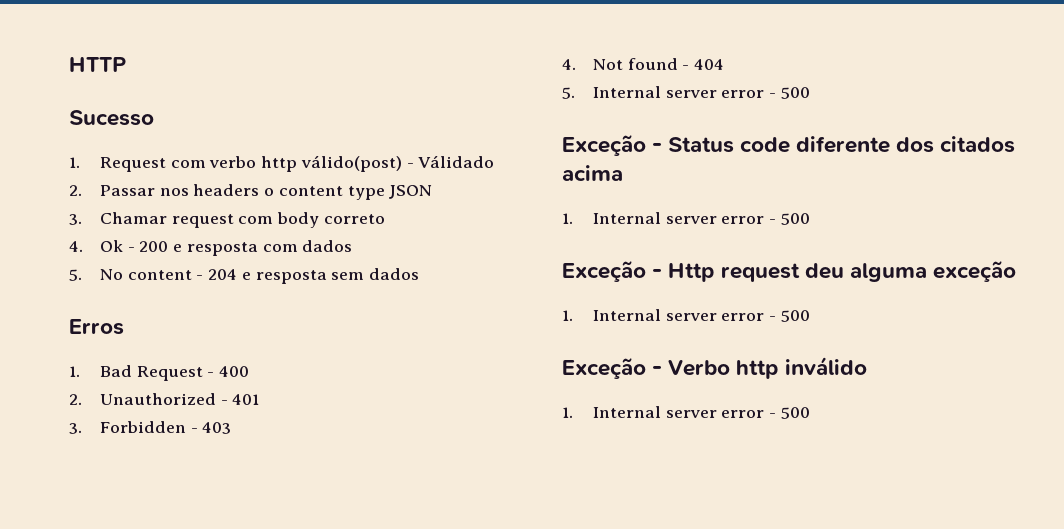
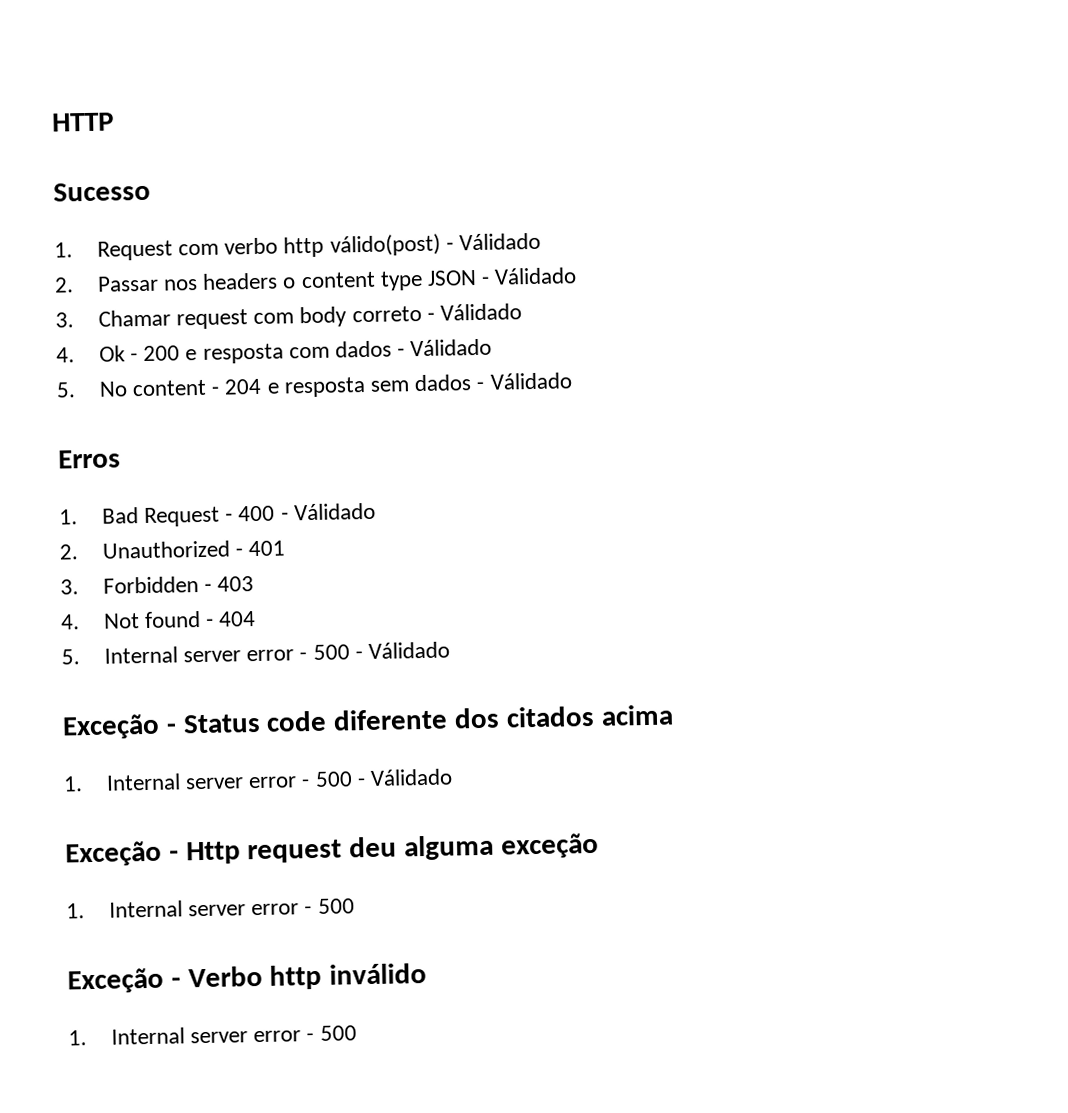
(433, 192) none -> [481,267,578,285] - Válidado
(385, 219) none -> [426,303,523,321] - Válidado
(353, 246) none -> [397,338,493,357] - Válidado
(419, 274) none -> [476,372,572,390] - Válidado
(250, 371) none -> [280,502,376,521] - Válidado
(810, 93) none -> [354,641,451,660] - Válidado
(810, 219) none -> [356,768,454,787] - Válidado

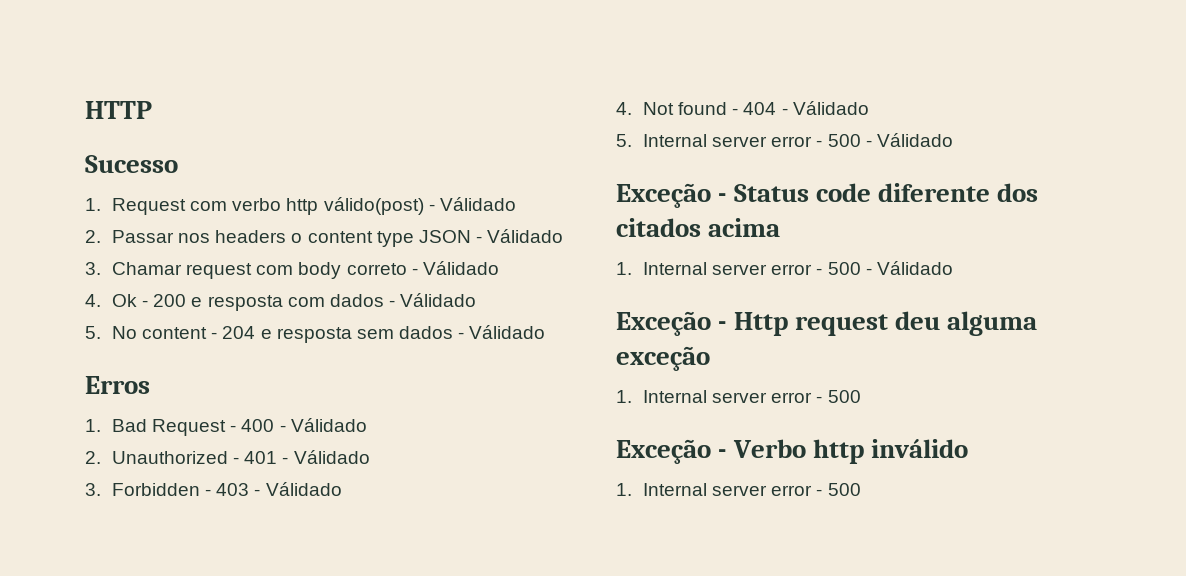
(286, 548) none -> [282,450,370,464] - Válidado
(255, 584) none -> [254,482,342,496] - Válidado
(257, 619) none -> [781,101,869,115] - Válidado

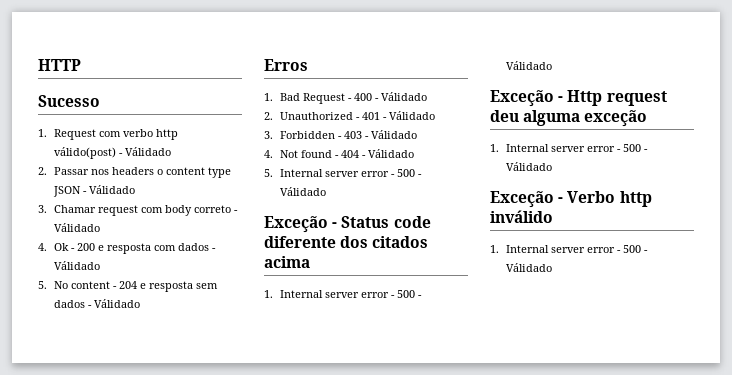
(861, 396) none -> [644,149,649,152] [506,162,553,171] - Válidado
(861, 489) none -> [644,250,649,253] [506,263,553,272] - Válidado

